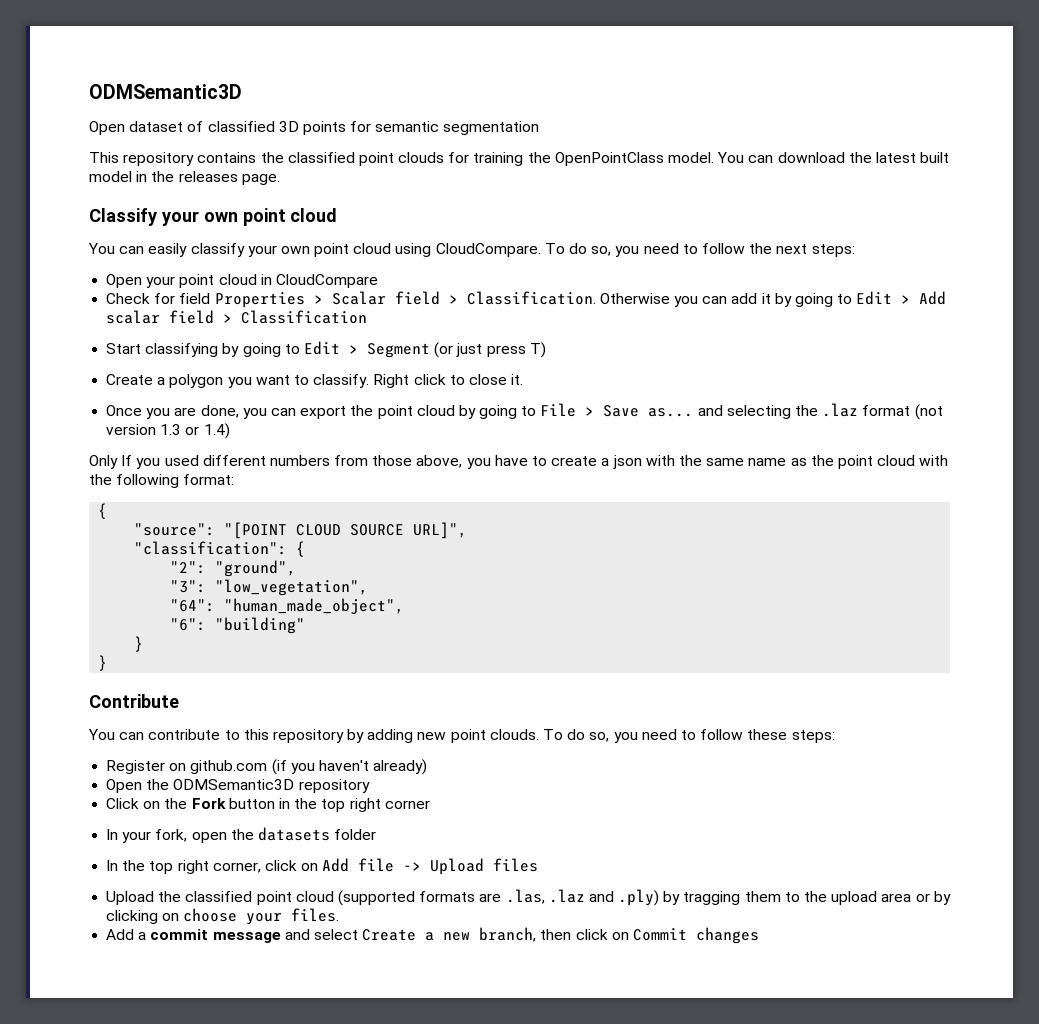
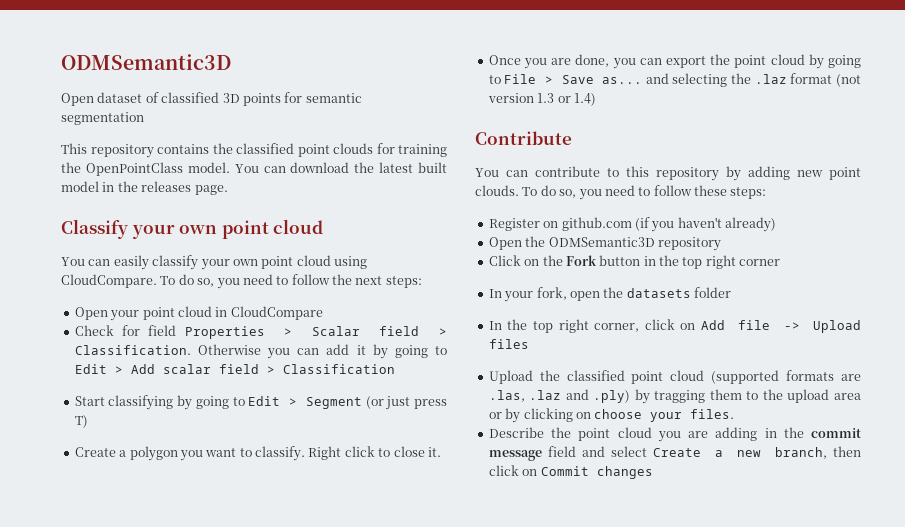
[89,455,949,469] [89,474,235,488] [98,503,108,519] [134,522,468,539] [134,541,306,557] [170,560,297,577] [170,579,369,596] [170,598,405,614] [170,617,306,634] [134,636,144,652] [98,655,108,671] // Only If you used different numbers from those above, you have to create a json with the same name as the point cloud with the following format: // { // "source": "[POINT CLOUD SOURCE URL]", // "classification": { // "2": "ground", // "3": "low_vegetation", // "64": "human_made_object", // "6": "building" // } // } -> (596, 99) none
[106,929,147,940] Add a -> [488,427,804,442] Describe the point cloud you are adding in the
(281, 937) none -> [547,446,576,457] field

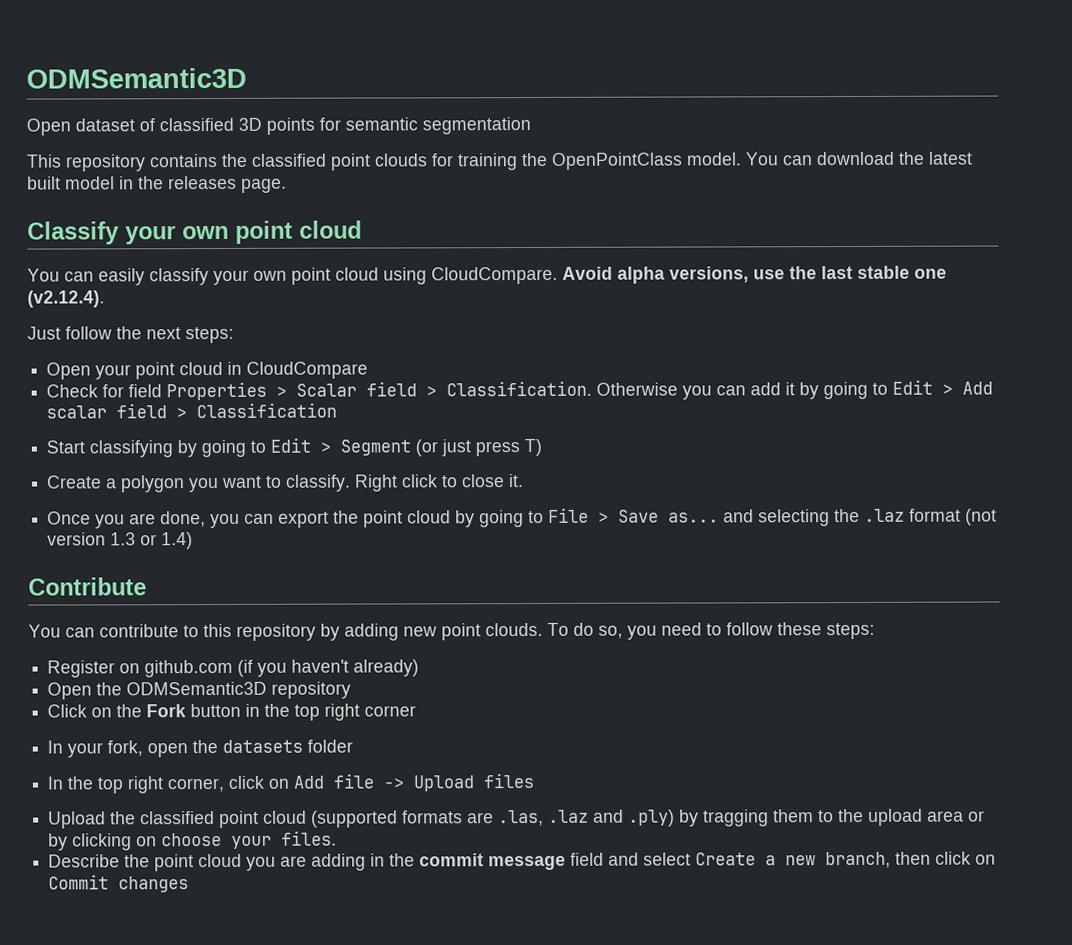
[160,274,289,289] To do so, you need to -> [562,265,947,284] [27,290,105,308] [27,326,61,340] Avoid alpha versions, use the last stable one (v2.12.4). // Just

